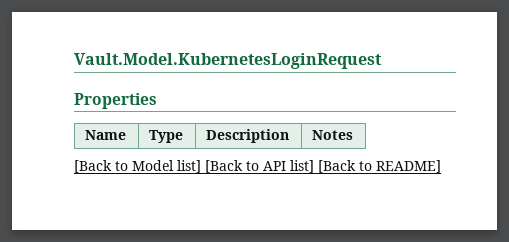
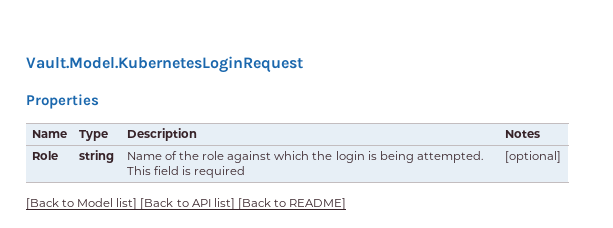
(354, 135) none -> [31,151,58,160] [78,150,114,163] [126,151,483,163] [126,166,246,178] [504,151,561,163] // Role | string | Name of the role against which the login is being attempted. This field is required | [optional]

